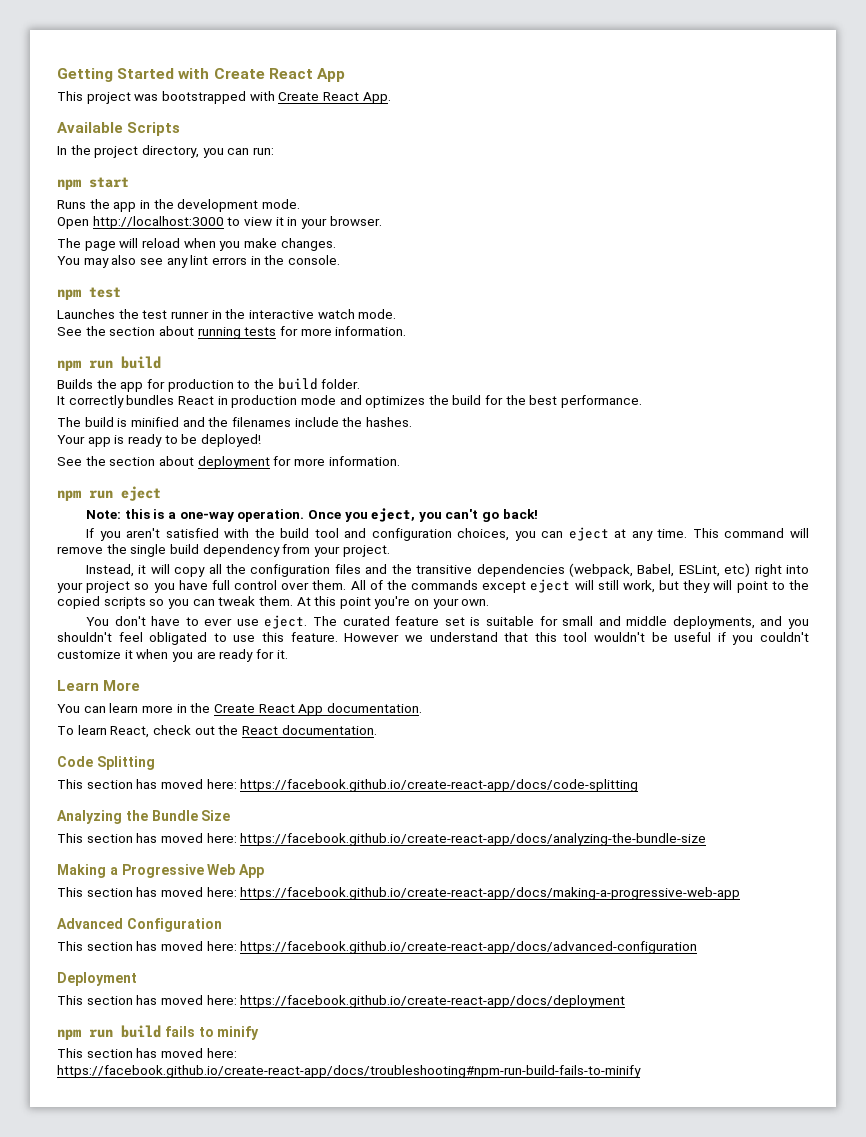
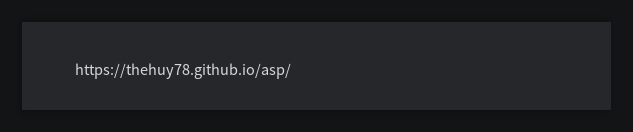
[57,68,345,82] [57,91,391,104] [57,122,181,136] [57,145,274,158] [57,177,129,190] [57,199,300,212] [57,216,382,229] [57,238,336,251] [57,255,340,268] [57,287,121,300] [57,309,397,319] [57,326,407,339] [57,356,161,371] [57,378,361,392] [57,395,643,408] [57,417,412,427] [57,434,261,447] [57,456,400,469] [57,486,161,501] [85,508,538,522] [85,527,809,541] [57,544,390,557] [85,563,810,577] [57,579,809,593] [57,596,490,609] [85,615,810,629] [57,632,809,645] [57,649,288,662] [57,680,141,691] [57,703,422,716] [57,725,377,738] [57,756,155,770] [57,779,639,792] [57,810,231,824] [57,833,707,846] [57,864,265,878] [57,887,741,900] [57,918,222,932] [57,941,698,954] [57,972,137,986] [57,995,626,1008] [57,1025,260,1040] [57,1048,237,1058] [57,1065,641,1078] Getting Started with Create React App // This project was bootstrapped with Create React App. // Available Scripts // In the project directory, you can run: // npm start // Runs the app in the development mode. // Open http://localhost:3000 to view it in your browser. // The page will reload when you make changes. // You may also see any lint errors in the console. // npm test // Launches the test runner in the interactive watch mode. // See the section about running tests for more information. // npm run build // Builds the app for production to the build folder. // It correctly bundles React in production mode and optimizes the build for the best performance. // The build is minified and the filenames include the hashes. // Your app is ready to be deployed! // See the section about deployment for more information. // npm run eject // Note: this is a one-way operation. Once you eject, you can't go back! // If you aren't satisfied with the build tool and configuration choices, you can eject at any time. This command will remove the single build dependency from your project. // Instead, it will copy all the configuration files and the transitive dependencies (webpack, Babel, ESLint, etc) right into your project so you have full control over them. All of the commands except eject will still work, but they will point to the copied scripts so you can tweak them. At this point you're on your own. // You don't have to ever use eject. The curated feature set is suitable for small and middle deployments, and you shouldn't feel obligated to use this feature. However we understand that this tool wouldn't be useful if you couldn't customize it when you are ready for it. // Learn More // You can learn more in the Create React App documentation. // To learn React, check out the React documentation. // Code Splitting // This section has moved here: https://facebook.github.io/create-react-app/docs/code-splitting // Analyzing the Bundle Size // This section has moved here: https://facebook.github.io/create-react-app/docs/analyzing-the-bundle-size // Making a Progressive Web App // This section has moved here: https://facebook.github.io/create-react-app/docs/making-a-progressive-web-app // Advanced Configuration // This section has moved here: https://facebook.github.io/create-react-app/docs/advanced-configuration // Deployment // This section has moved here: https://facebook.github.io/create-react-app/docs/deployment // npm run build fails to minify // This section has moved here: https://facebook.github.io/create-react-app/docs/troubleshooting#npm-run-build-fails-to-minify -> [75,63,291,79] https://thehuy78.github.io/asp/

